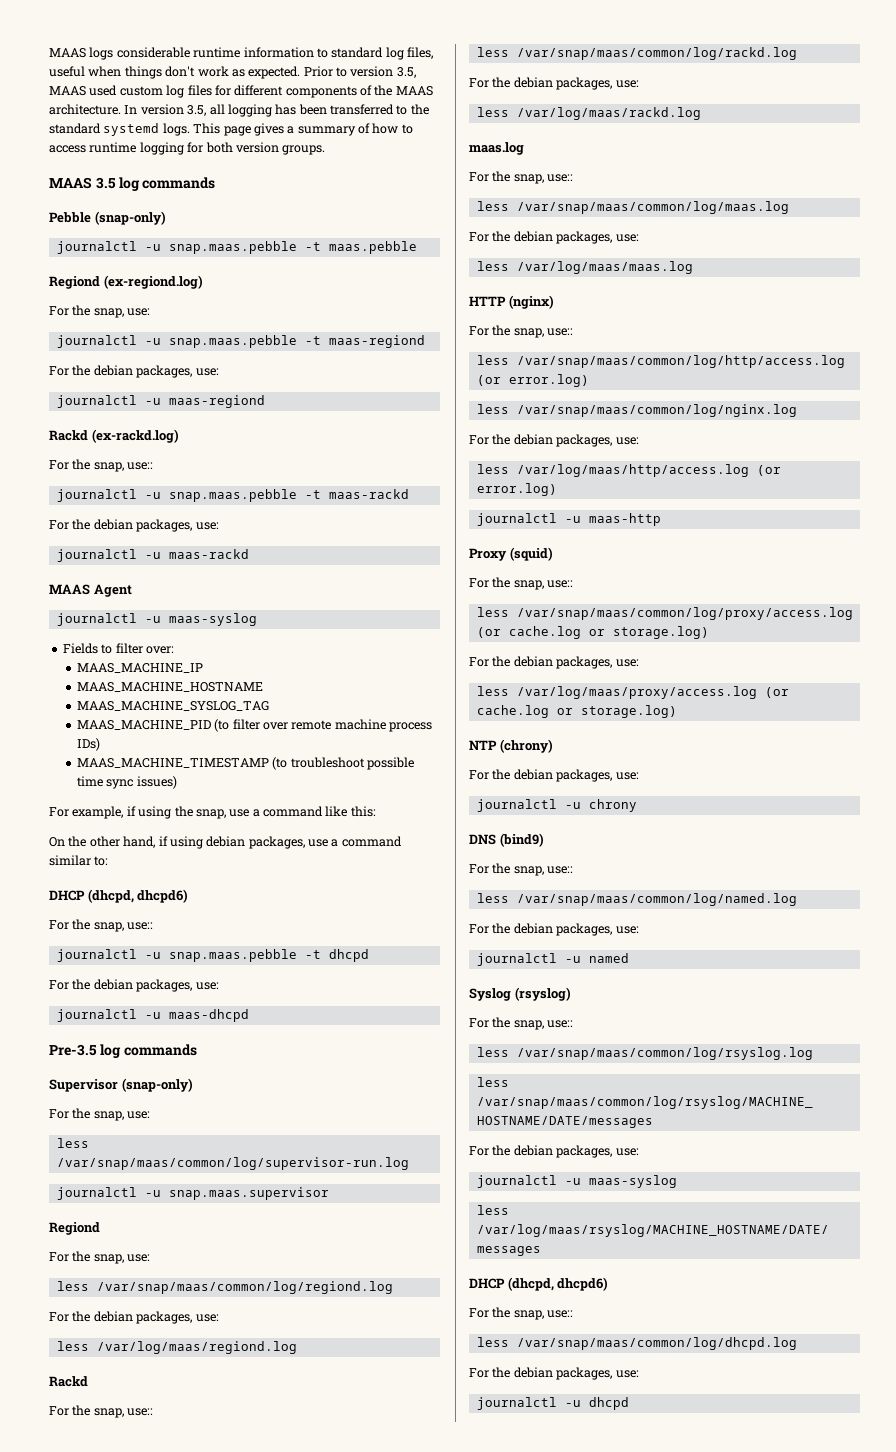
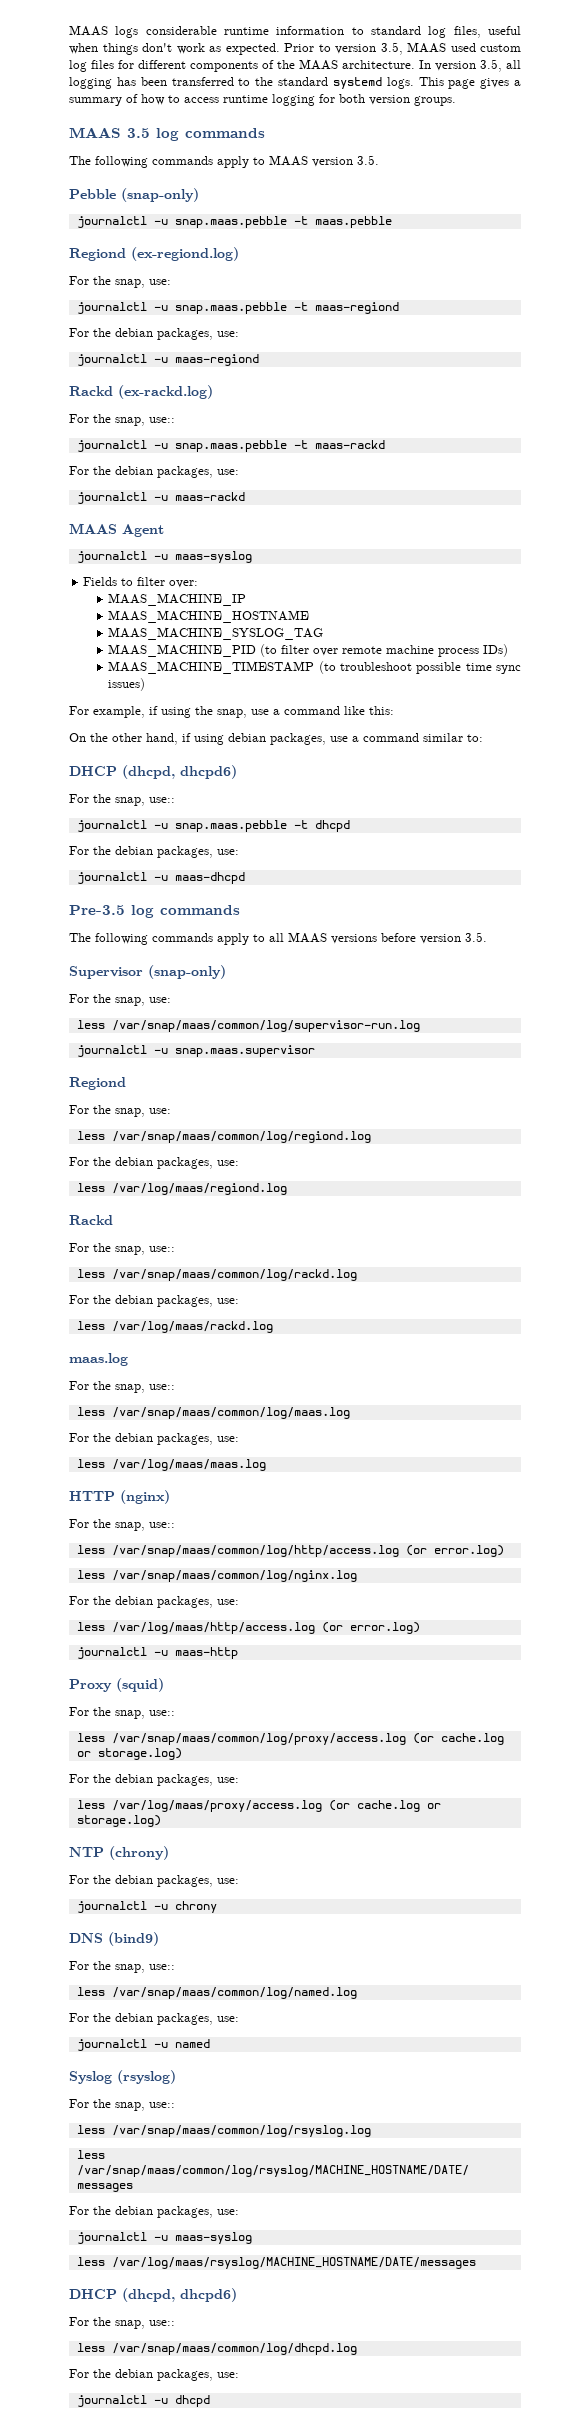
(216, 183) none -> [69,155,379,168] // The following commands apply to MAAS version 3.5.
(197, 1050) none -> [69,932,487,945] // The following commands apply to all MAAS versions before version 3.5.

